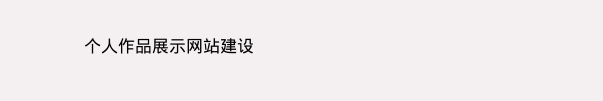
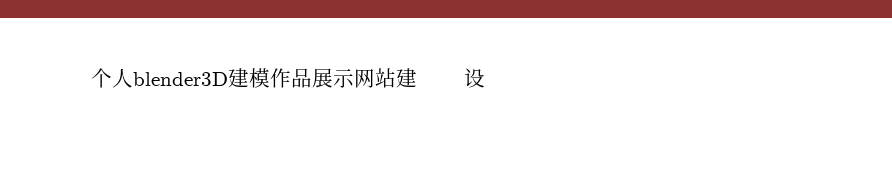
(118, 46) none -> [133,68,270,88] blender3D建模

